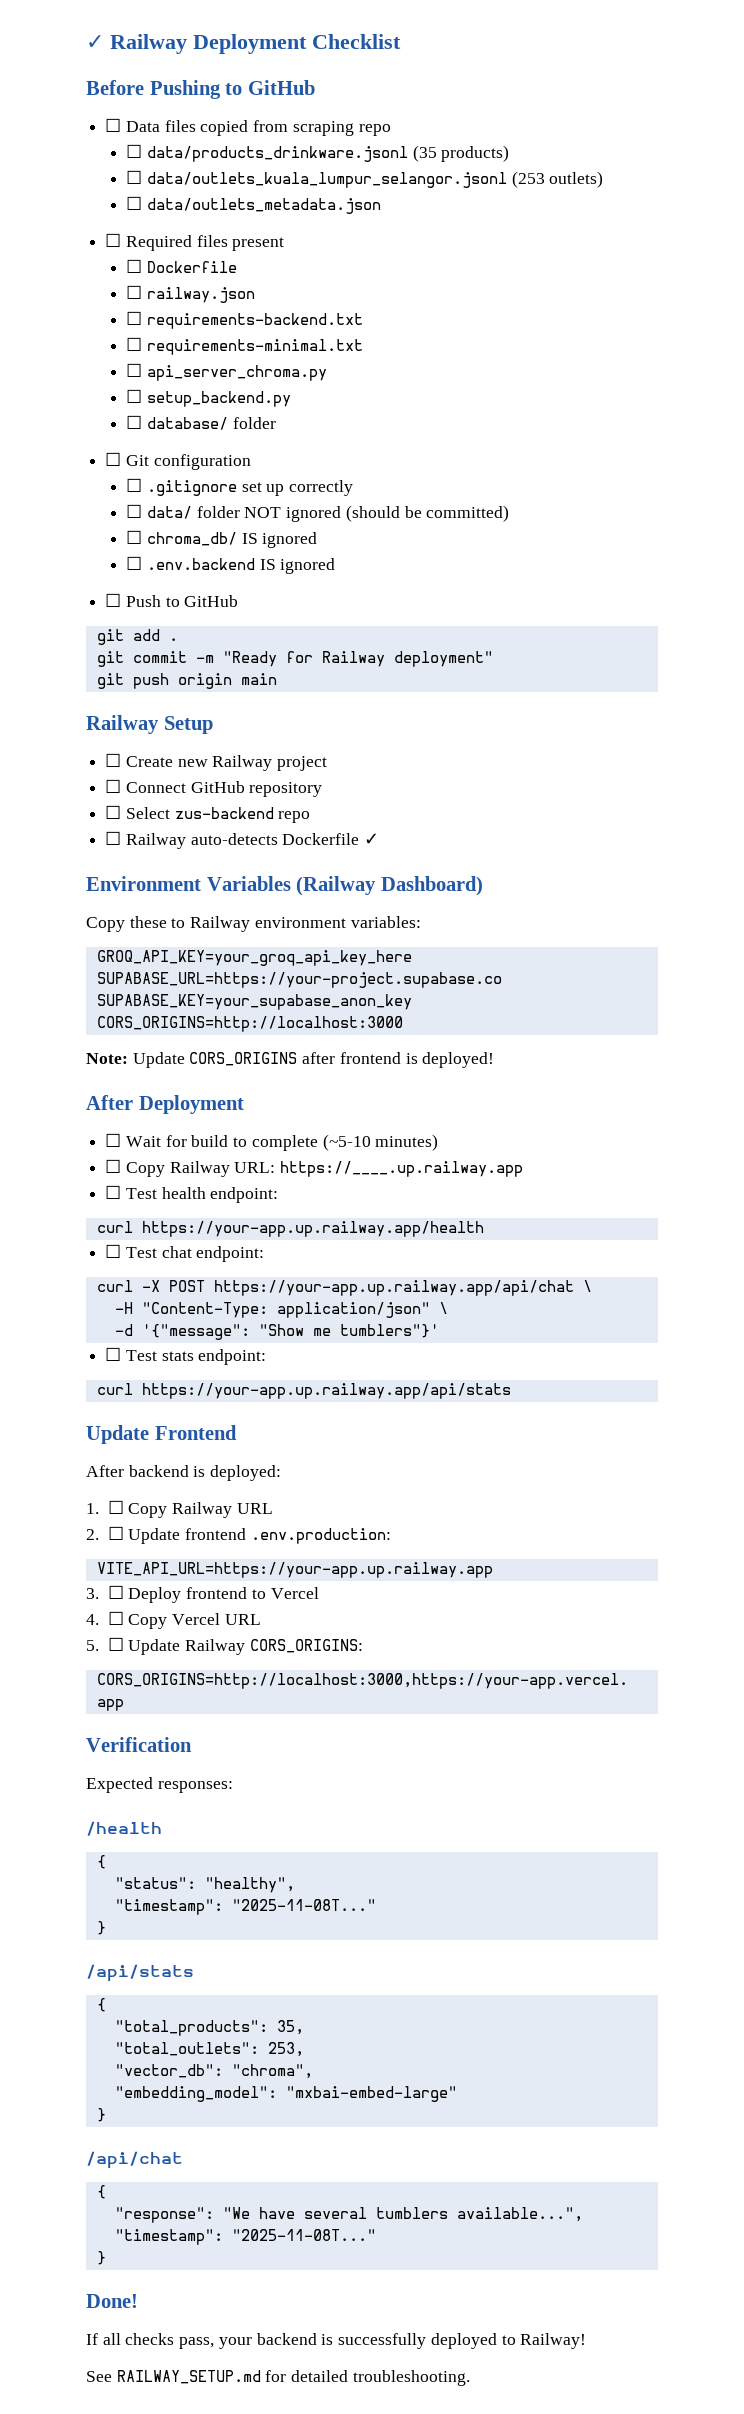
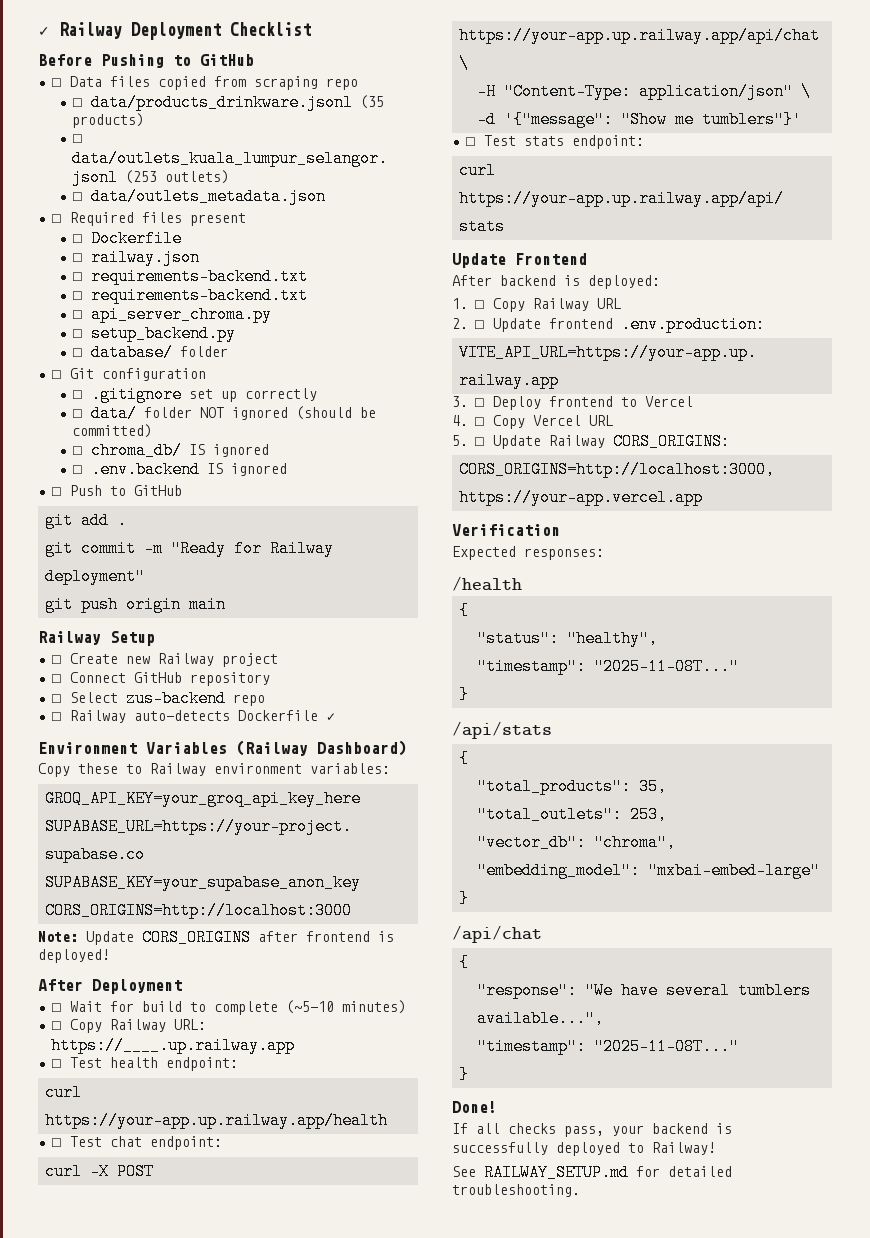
[147,339,364,355] requirements-minimal.txt -> [90,287,308,304] requirements-backend.txt

